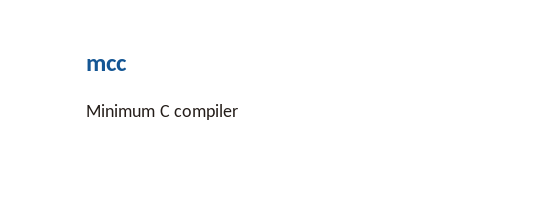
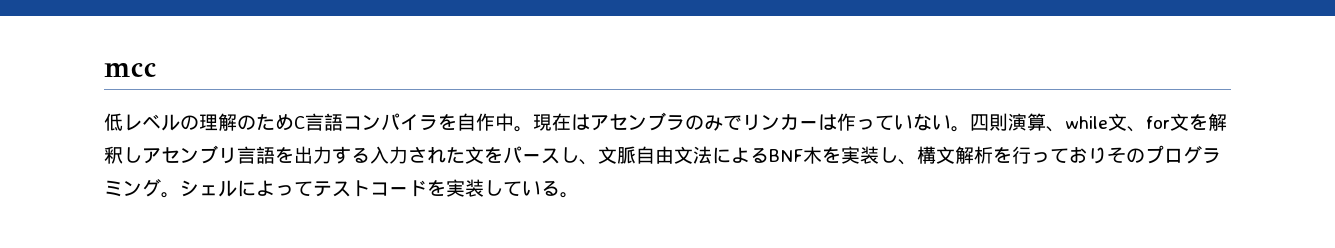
[86,104,239,120] Minimum C compiler -> [104,112,1227,132] [104,145,1221,165] [104,179,579,198] 低レベルの理解のためC言語コンパイラを自作中。現在はアセンブラのみでリンカーは作っていない。四則演算、while文、for文を解釈しアセンブリ言語を出力する入力された文をパースし、文脈自由文法によるBNF木を実装し、構文解析を行っておりそのプログラミング。シェルによってテストコードを実装している。

